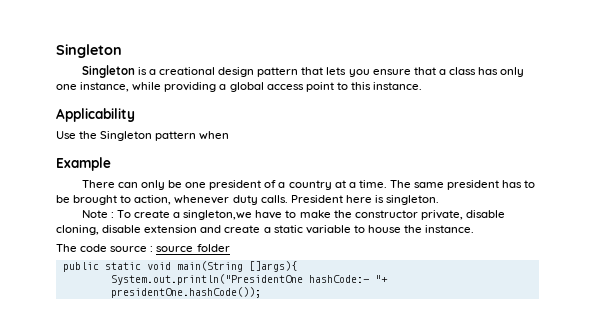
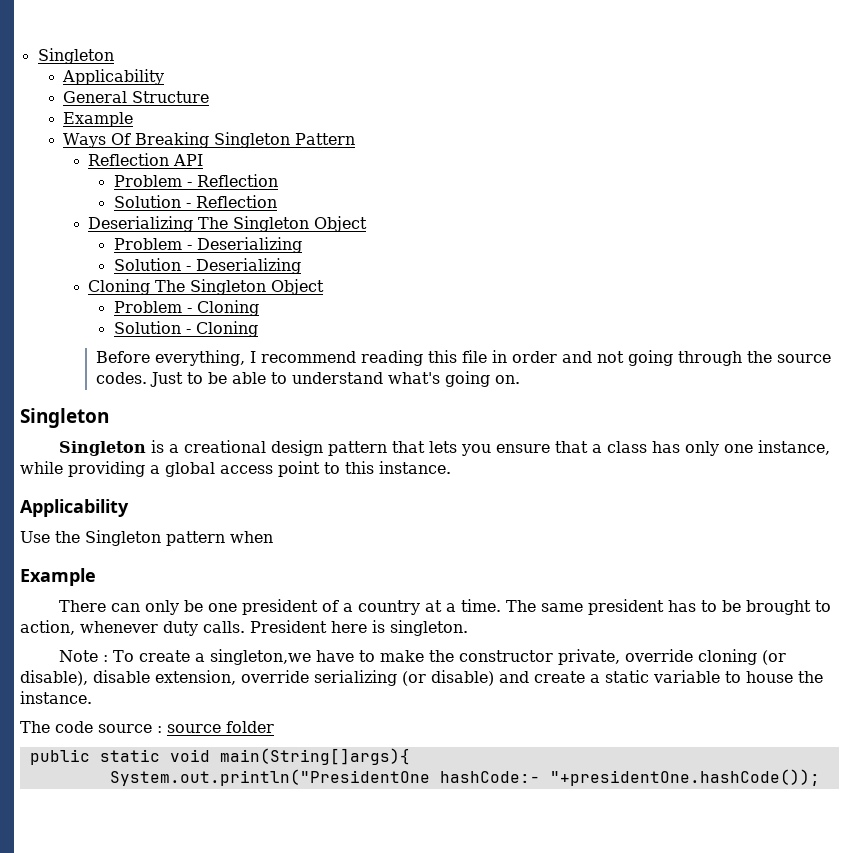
[56,44,122,58] Singleton -> [37,48,114,64] [62,69,165,85] [63,91,210,103] [63,112,134,127] [63,132,355,148] [88,153,204,166] [113,174,278,187] [113,195,277,208] [88,216,368,232] [113,237,302,253] [113,258,301,274] [88,279,325,295] [113,300,259,316] [113,321,258,337] [96,350,832,366] [96,371,521,387] [20,408,109,428] Singleton // Applicability // General Structure // Example // Ways Of Breaking Singleton Pattern // Reflection API // Problem - Reflection // Solution - Reflection // Deserializing The Singleton Object // Problem - Deserializing // Solution - Deserializing // Cloning The Singleton Object // Problem - Cloning // Solution - Cloning // Before everything, I recommend reading this file in order and not going through the source codes. Just to be able to understand what's going on. // Singleton
[465,210,505,218] [56,225,198,235] disable cloning, disable extension -> [624,649,786,665] [20,670,494,686] override cloning (or disable), disable extension, override serializing (or disable)
[176,261,297,272] main(String []args){ -> [219,748,410,765] main(String[]args){
[374,275,388,283] [110,287,261,298] "+ presidentOne.hashCode()); -> [549,769,820,786] "+presidentOne.hashCode());

